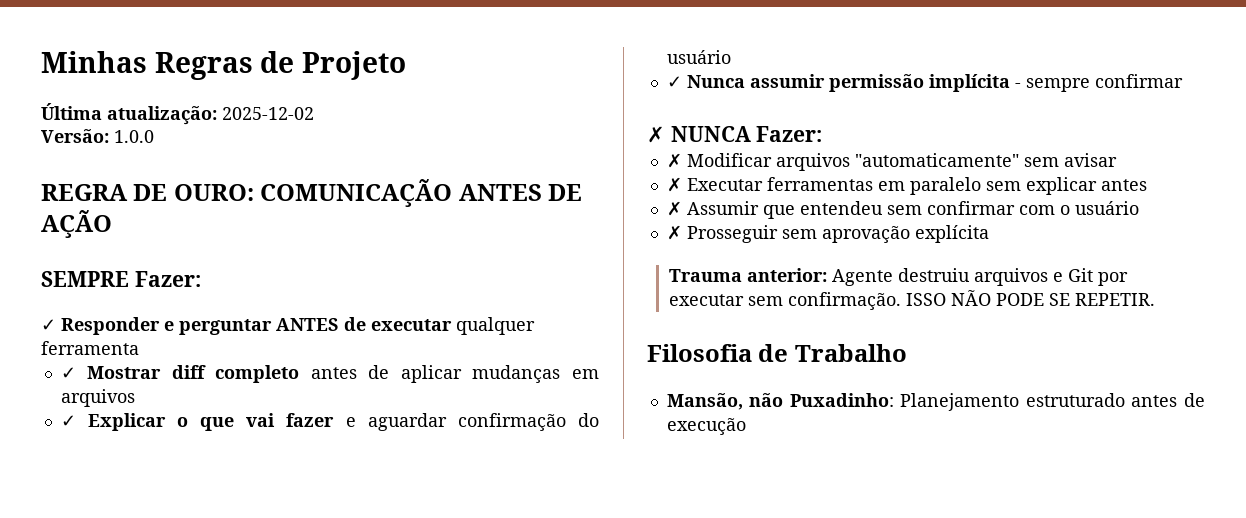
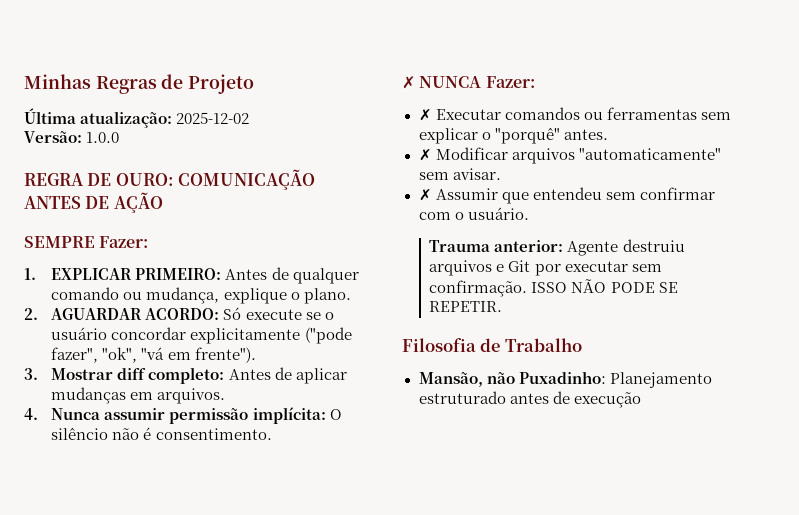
[41,317,535,335] [41,341,139,355] [60,365,599,383] [60,389,135,407] [60,413,599,431] [666,50,731,64] [666,74,1183,92] [647,126,823,143] ✓ Responder e perguntar ANTES de executar qualquer ferramenta // ✓ Mostrar diff completo antes de aplicar mudanças em arquivos // ✓ Explicar o que vai fazer e aguardar confirmação do usuário // ✓ Nunca assumir permissão implícita - sempre confirmar // ✗ NUNCA Fazer: -> [24,267,359,284] [51,287,351,304] [24,307,334,320] [51,327,352,344] [51,347,256,363] [24,367,347,384] [51,387,226,404] [24,407,342,424] [51,427,272,440] [402,76,535,89] [418,107,731,121] [418,128,608,144] 1. EXPLICAR PRIMEIRO: Antes de qualquer comando ou mudança, explique o plano. // 2. AGUARDAR ACORDO: Só execute se o usuário concordar explicitamente ("pode fazer", "ok", "vá em frente"). // 3. Mostrar diff completo: Antes de aplicar mudanças em arquivos. // 4. Nunca assumir permissão implícita: O silêncio não é consentimento. // ✗ NUNCA Fazer: // ✗ Executar comandos ou ferramentas sem explicar o "porquê" antes.
[1063,153,1117,167] [666,177,1147,195] avisar // ✗ Executar ferramentas em paralelo sem explicar antes -> [452,168,501,180] avisar.
[1074,201,1139,215] [666,225,989,243] usuário // ✗ Prosseguir sem aprovação explícita -> [467,207,529,220] usuário.

